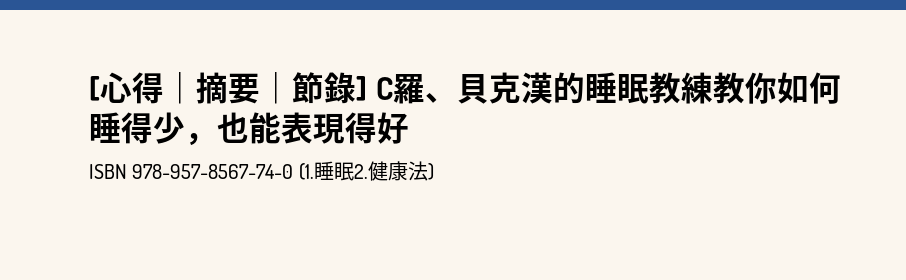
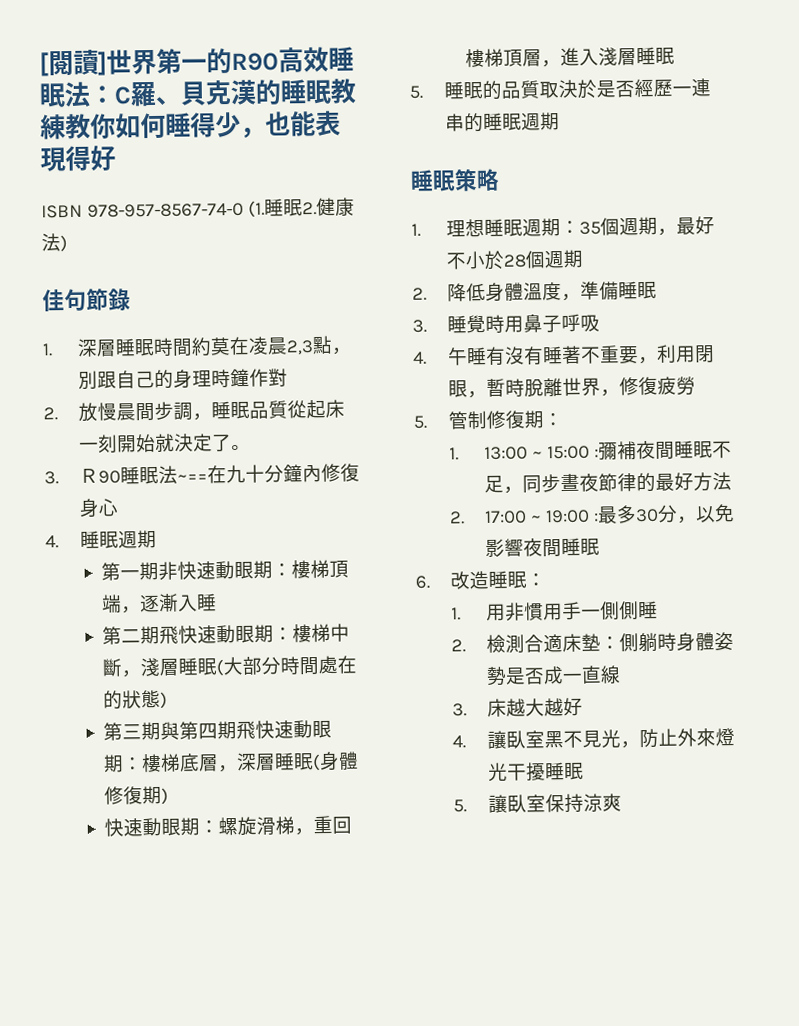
[100,72,367,104] 心得｜摘要｜節錄] -> [48,46,354,76] [39,81,115,108] 閱讀]世界第一的R90高效睡眠法：
(434, 171) none -> [42,288,131,312] [42,335,353,357] [78,368,289,390] [43,399,346,422] [79,433,252,454] [44,463,361,485] [79,498,120,518] [45,529,158,549] [100,559,349,581] [100,593,217,614] [101,623,350,645] [101,655,357,678] [102,689,168,710] [102,720,332,741] [102,751,359,773] [103,785,169,805] [103,815,352,837] [464,46,675,68] [409,78,712,100] [445,112,561,133] [410,168,500,192] [411,216,716,238] [446,249,585,270] [412,281,658,302] [412,313,601,334] [413,344,716,366] [448,376,697,399] [413,410,564,430] [449,440,733,461] [484,471,733,494] [449,503,736,525] [485,537,601,558] [415,570,547,590] [451,600,659,621] [451,631,735,654] [486,665,622,686] [452,697,584,717] [452,727,736,749] [488,761,585,782] [453,793,623,814] // 佳句節錄 // 1.深層睡眠時間約莫在凌晨2,3點，別跟自己的身理時鐘作對 // 2.放慢晨間步調，睡眠品質從起床一刻開始就決定了。 // 3.Ｒ90睡眠法~==在九十分鐘內修復身心 // 4.睡眠週期 // 第一期非快速動眼期：樓梯頂端，逐漸入睡 // 第二期飛快速動眼期：樓梯中斷，淺層睡眠(大部分時間處在的狀態) // 第三期與第四期飛快速動眼期：樓梯底層，深層睡眠(身體修復期) // 快速動眼期：螺旋滑梯，重回樓梯頂層，進入淺層睡眠 // 5.睡眠的品質取決於是否經歷一連串的睡眠週期 // 睡眠策略 // 1.理想睡眠週期：35個週期，最好不小於28個週期 // 2.降低身體溫度，準備睡眠 // 3.睡覺時用鼻子呼吸 // 4.午睡有沒有睡著不重要，利用閉眼，暫時脫離世界，修復疲勞 // 5.管制修復期： // 1. 13:00 ~ 15:00 :彌補夜間睡眠不足，同步晝夜節律的最好方法 // 2. 17:00 ~ 19:00 :最多30分，以免影響夜間睡眠 // 6.改造睡眠： // 1.用非慣用手一側側睡 // 2.檢測合適床墊：側躺時身體姿勢是否成一直線 // 3.床越大越好 // 4.讓臥室黑不見光，防止外來燈光干擾睡眠 // 5.讓臥室保持涼爽

